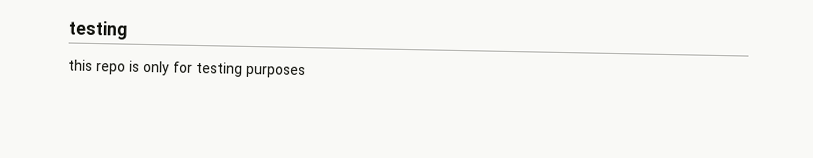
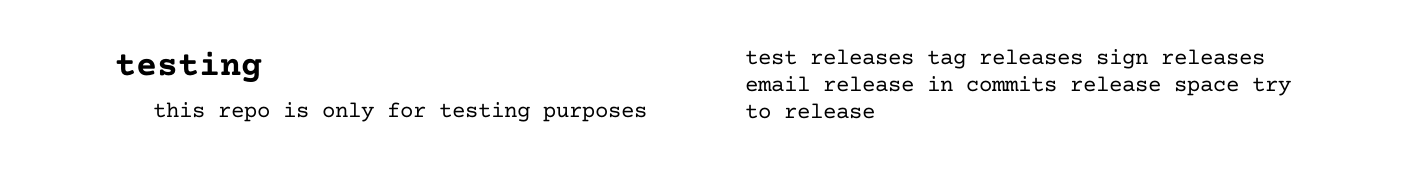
(306, 72) none -> [745,49,1265,69] [745,76,1291,96] [745,103,875,119] test releases tag releases sign releases email release in commits release space try to release

